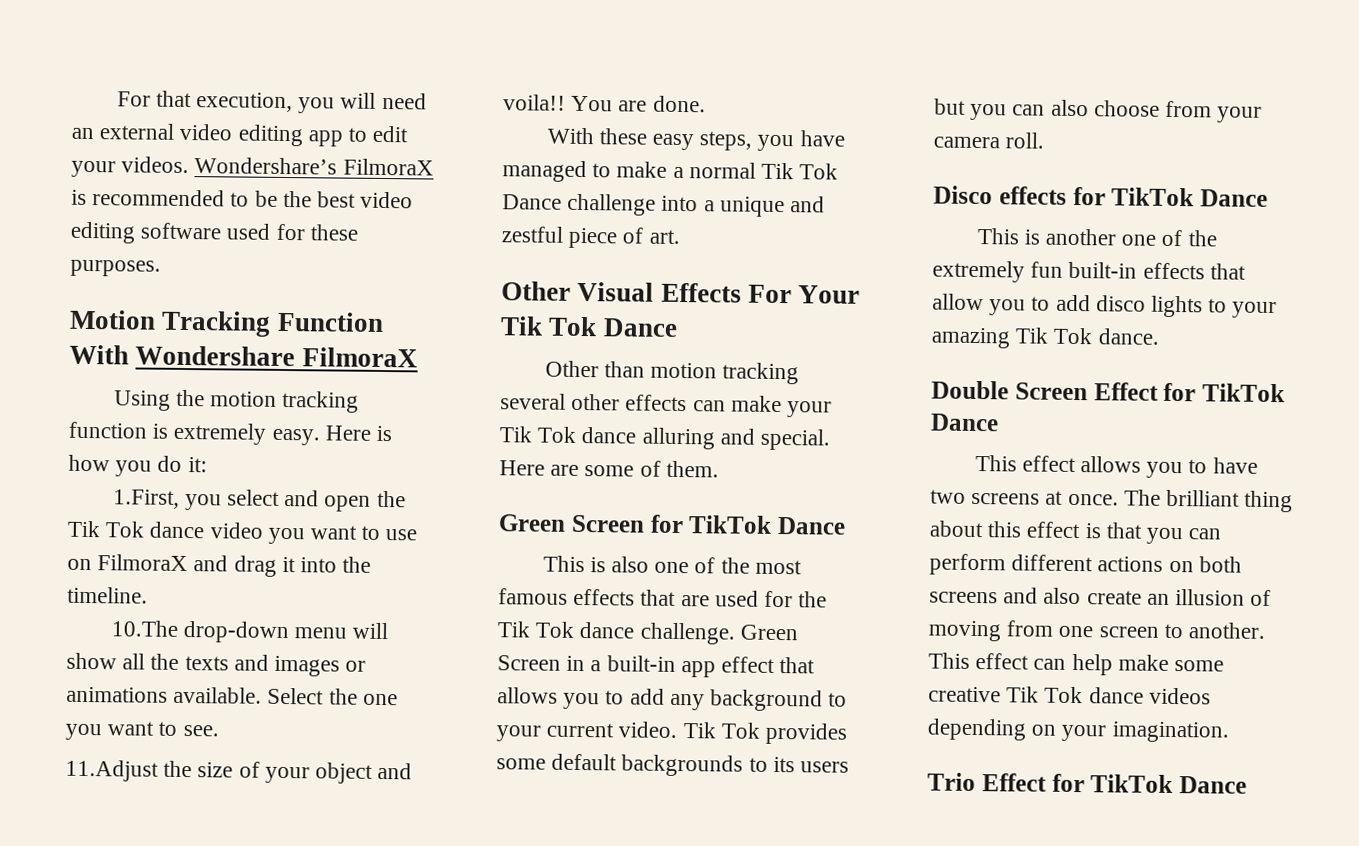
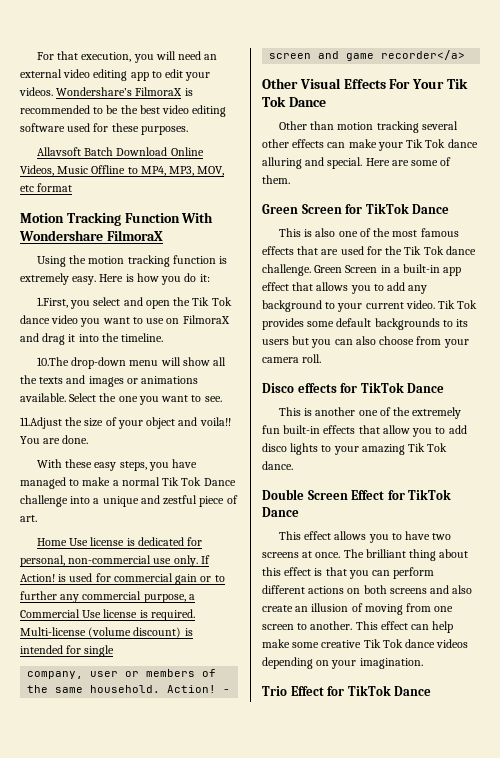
(161, 268) none -> [37,147,204,156] [20,165,225,176] [20,183,73,192] // Allavsoft Batch Download Online Videos, Music Offline to MP4, MP3, MOV, etc format
(680, 236) none -> [37,537,203,546] [20,555,210,567] [20,573,225,585] [20,591,195,603] [20,609,195,621] [20,627,193,638] [20,645,115,657] [27,669,217,679] [27,685,231,693] [269,50,466,61] // Home Use license is dedicated for personal, non-commercial use only. If Action! is used for commercial gain or to further any commercial purpose, a Commercial Use license is required. Multi-license (volume discount) is intended for single // company, user or members of the same household. Action! - screen and game recorder</a>

